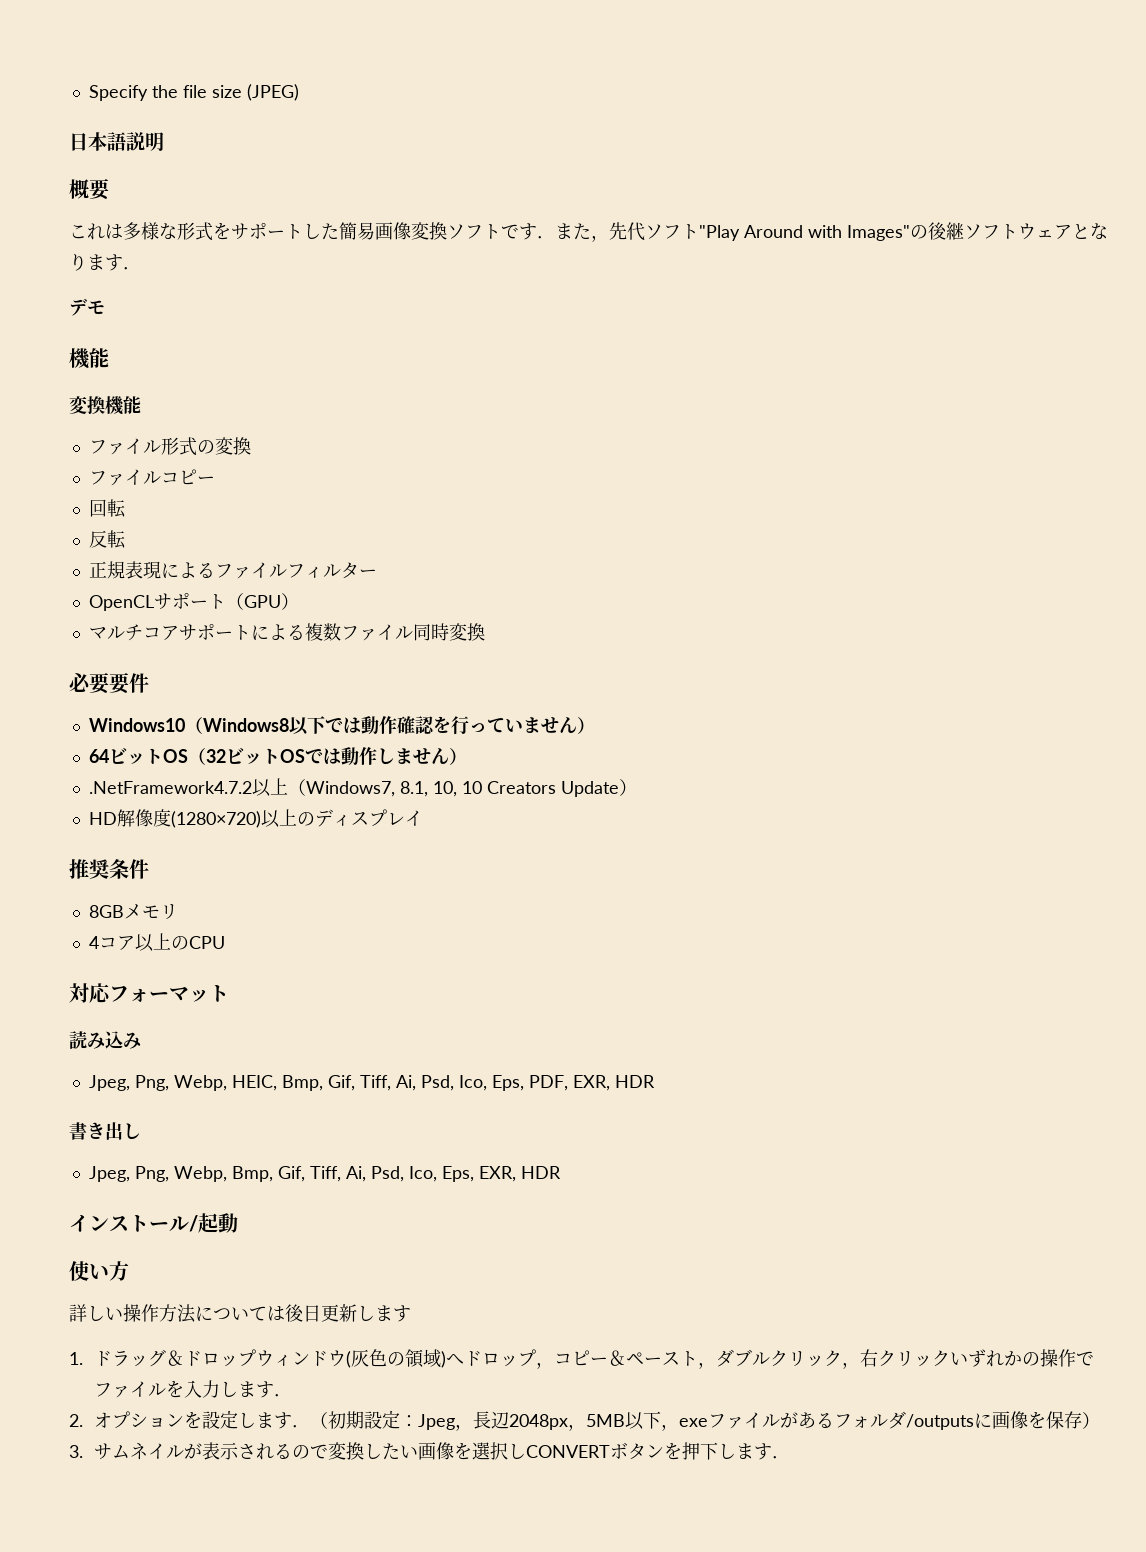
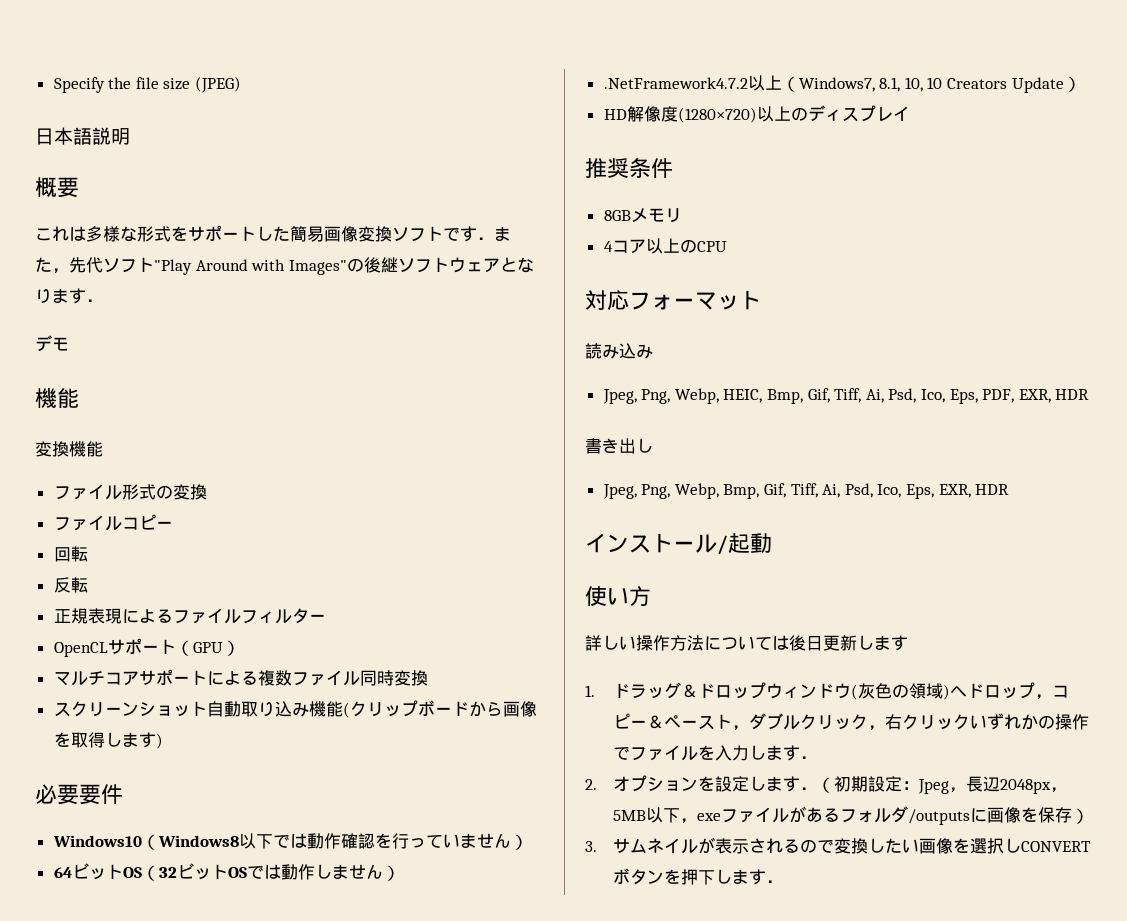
(485, 632) none -> [53,700,537,718] [53,732,163,749] // スクリーンショット自動取り込み機能(クリップボードから画像を取得します)

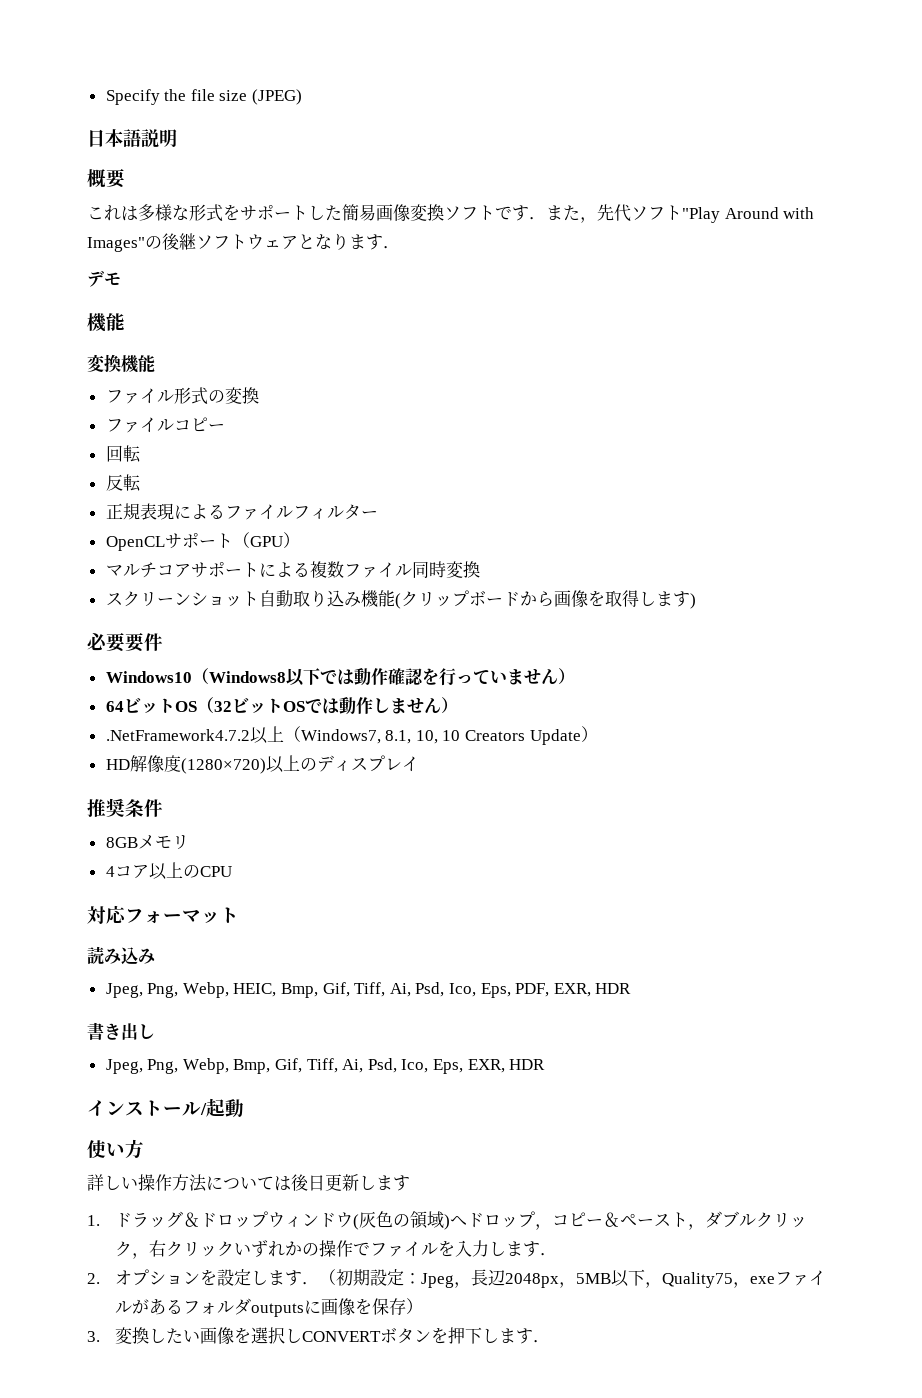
(698, 821) none -> [662,1272,751,1288] Quality75，
[908,809,971,825] /outputs -> [251,1303,305,1317] outputs
[613,837,835,854] サムネイルが表示されるので -> (100, 1336) none

